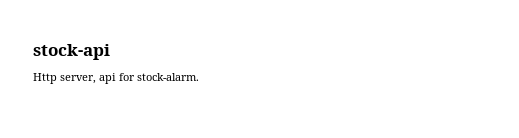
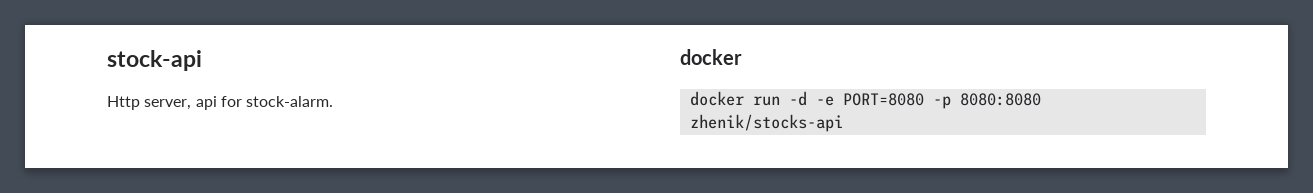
(199, 77) none -> [680,49,742,65] [689,91,1041,109] [689,114,843,132] // docker // docker run -d -e PORT=8080 -p 8080:8080 zhenik/stocks-api

